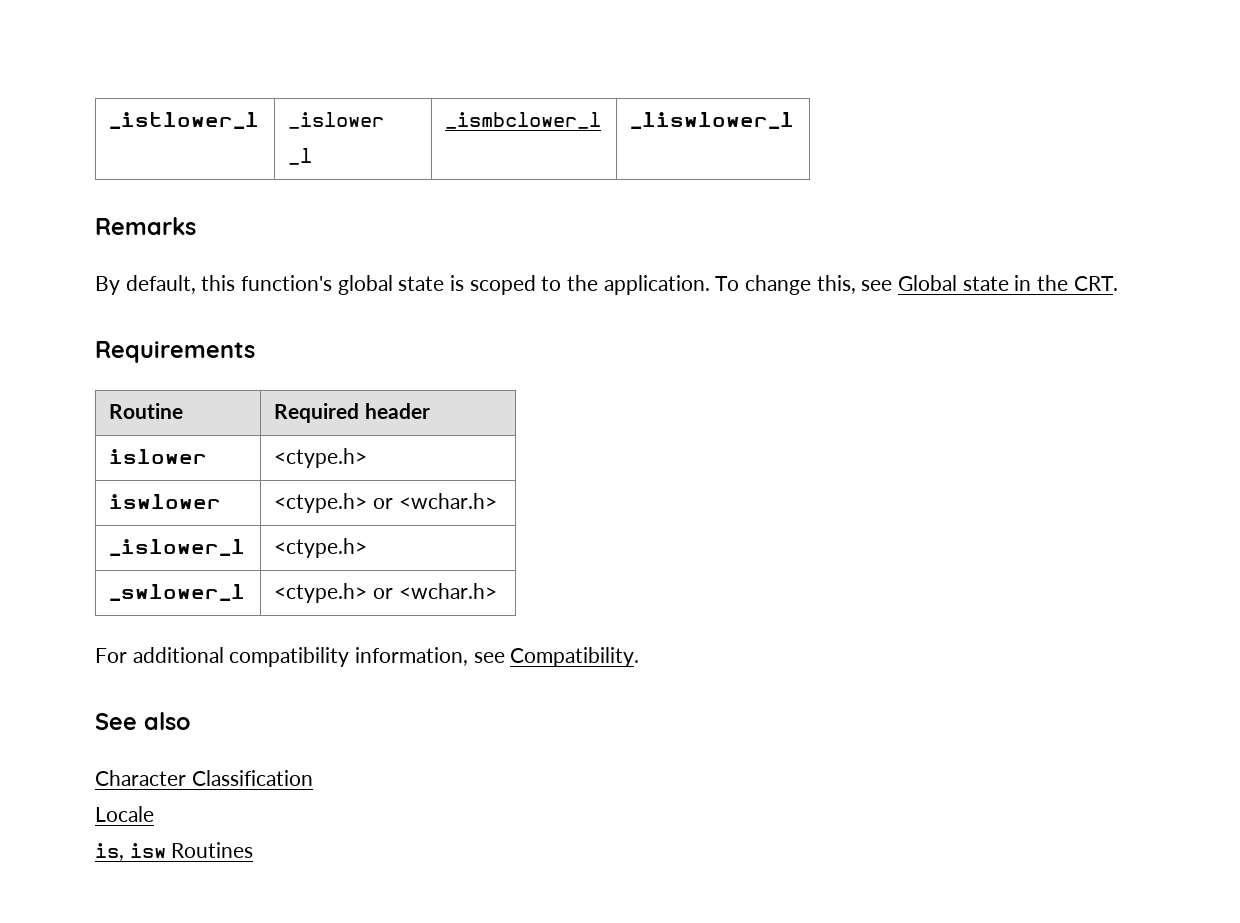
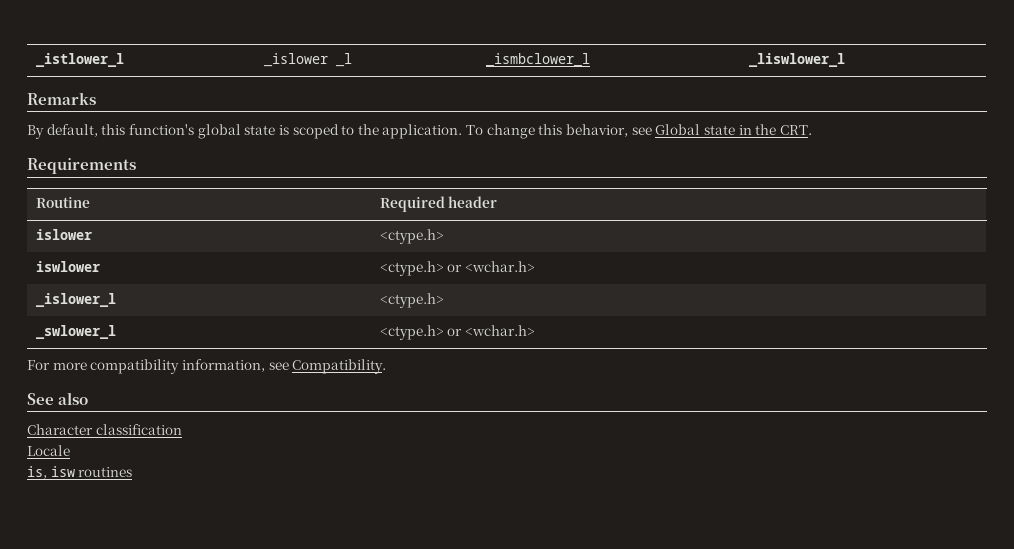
[816,275,856,294] this, -> [538,124,629,137] this behavior,
[132,647,224,663] additional -> [52,362,87,370] more
[191,770,313,786] Classification -> [95,424,182,435] classification
[171,842,254,858] Routines -> [78,467,133,477] routines

